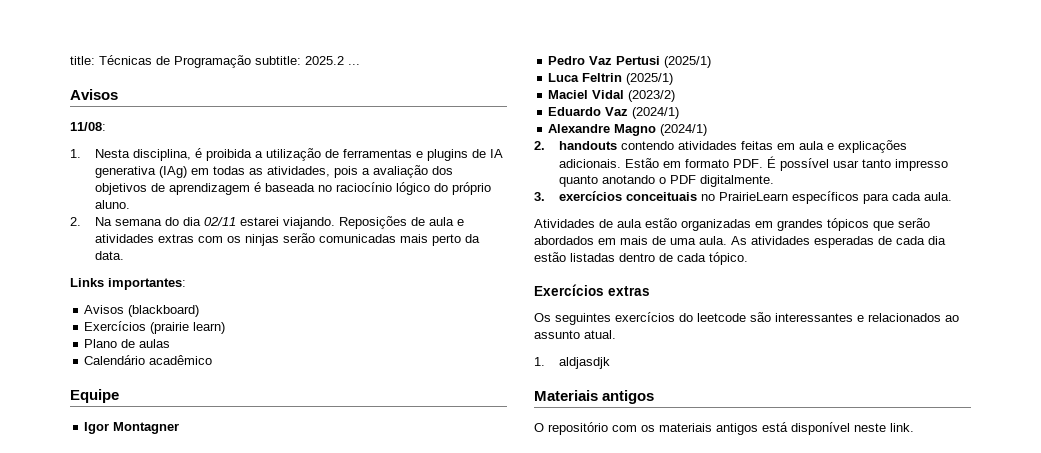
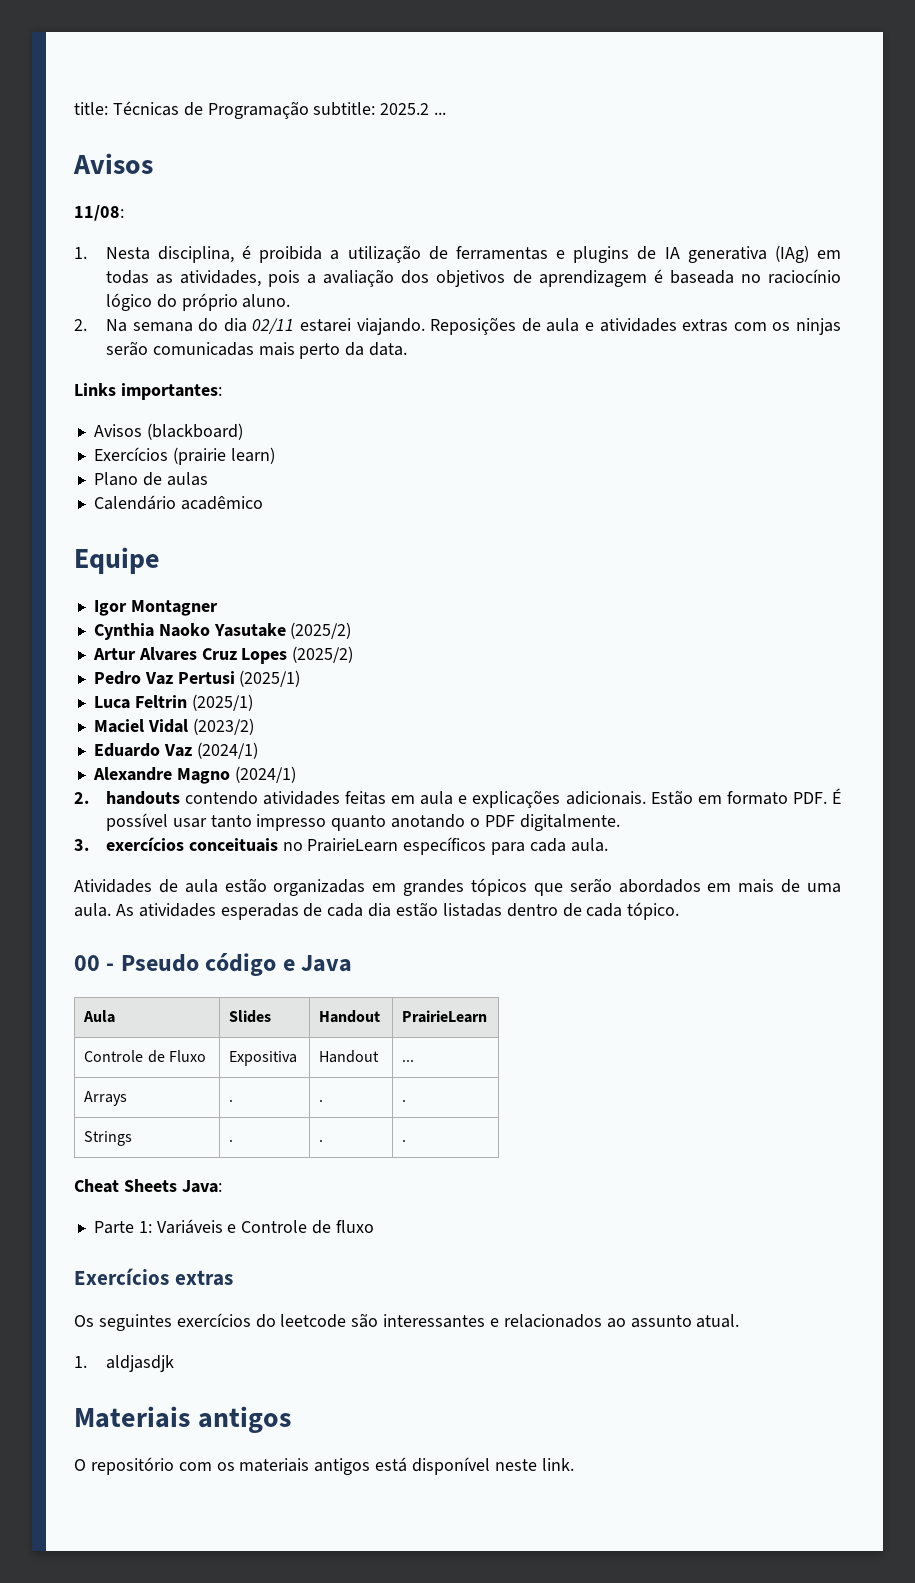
(180, 428) none -> [93,622,352,640] [92,646,354,664] // Cynthia Naoko Yasutake (2025/2) // Artur Alvares Cruz Lopes (2025/2)
(748, 258) none -> [74,953,353,976] [83,1010,116,1023] [229,1010,272,1023] [319,1010,381,1023] [402,1010,488,1023] [84,1050,206,1063] [229,1051,298,1066] [319,1050,380,1063] [402,1059,415,1062] [84,1091,128,1106] [229,1099,234,1102] [319,1099,324,1102] [402,1099,407,1102] [84,1131,133,1146] [229,1139,234,1142] [319,1139,324,1142] [402,1139,407,1142] [74,1179,222,1193] [93,1219,374,1234] // 00 - Pseudo código e Java // Aula | Slides | Handout | PrairieLearn // Controle de Fluxo | Expositiva | Handout | ... // Arrays | . | . | . // Strings | . | . | . // Cheat Sheets Java: // Parte 1: Variáveis e Controle de fluxo

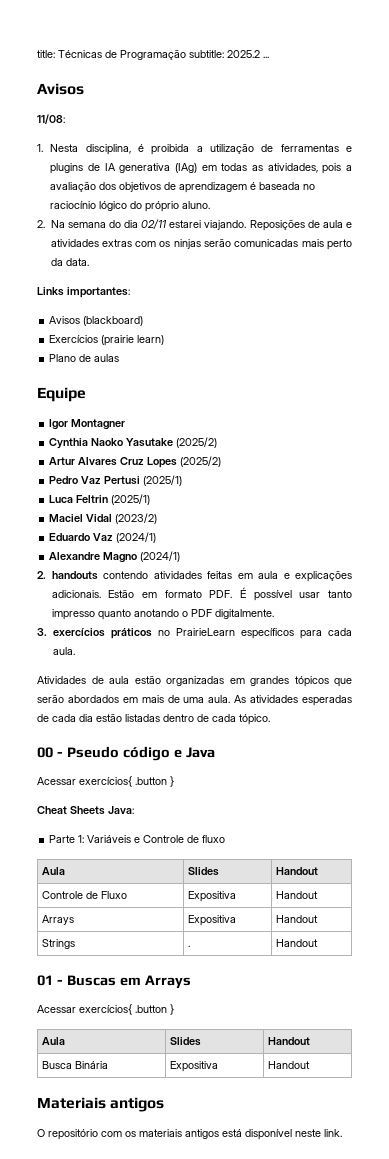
[93,495,263,510] // Calendário acadêmico -> (120, 358) none
[188,838,278,852] conceituais -> [110,628,152,639] práticos
[83,1010,116,1023] [229,1010,272,1023] [319,1010,381,1023] [402,1010,488,1023] [84,1050,206,1063] [229,1051,298,1066] [319,1050,380,1063] [402,1059,415,1062] [84,1091,128,1106] [229,1099,234,1102] [319,1099,324,1102] [402,1099,407,1102] [84,1131,133,1146] [229,1139,234,1142] [319,1139,324,1142] [402,1139,407,1142] // Aula | Slides | Handout | PrairieLearn // Controle de Fluxo | Expositiva | Handout | ... // Arrays | . | . | . // Strings | . | . | . -> [37,776,174,787] // Acessar exercícios{ .button }
[74,1268,233,1286] [74,1313,740,1331] [74,1355,174,1372] // Exercícios extras // Os seguintes exercícios do leetcode são interessantes e relacionados ao assunto atual. // 1. aldjasdjk -> [41,867,65,875] [187,867,219,876] [275,867,318,875] [41,891,127,899] [187,891,236,902] [275,891,318,899] [41,915,74,925] [187,915,236,926] [275,915,318,923] [41,939,75,949] [187,945,190,947] [275,939,318,947] [37,975,191,989] [37,1004,174,1015] [41,1037,65,1045] [169,1037,201,1046] [267,1037,310,1045] [41,1061,108,1069] [169,1061,218,1072] [267,1061,310,1069] // Aula | Slides | Handout // Controle de Fluxo | Expositiva | Handout // Arrays | Expositiva | Handout // Strings | . | Handout // 01 - Buscas em Arrays // Acessar exercícios{ .button } // Aula | Slides | Handout // Busca Binária | Expositiva | Handout

